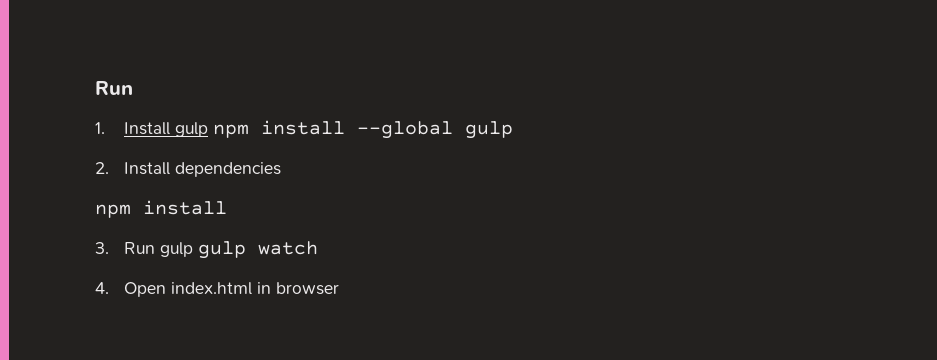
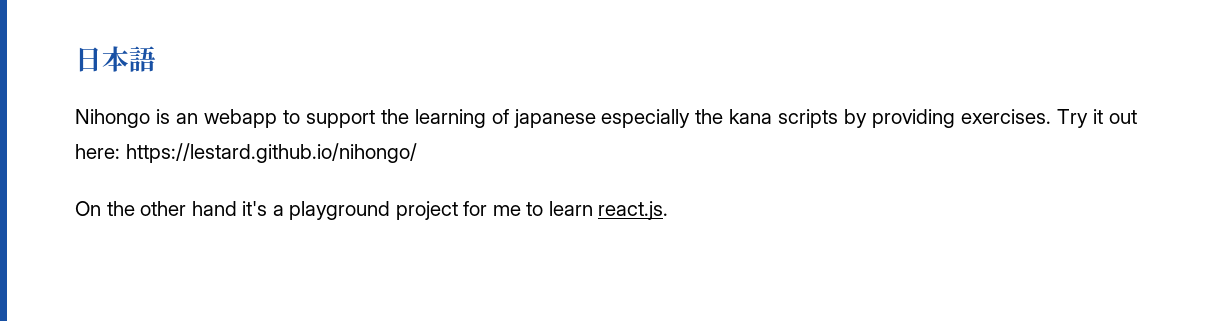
[95,81,133,95] [95,120,514,139] [95,162,282,177] [95,200,227,218] [95,241,319,259] [95,282,340,297] Run // 1. Install gulp npm install --global gulp // 2. Install dependencies // npm install // 3. Run gulp gulp watch // 4. Open index.html in browser -> [75,46,156,72] [75,109,1137,128] [75,143,417,163] [75,201,669,220] 日本語 // Nihongo is an webapp to support the learning of japanese especially the kana scripts by providing exercises. Try it out here: https://lestard.github.io/nihongo/ // On the other hand it's a playground project for me to learn react.js.

